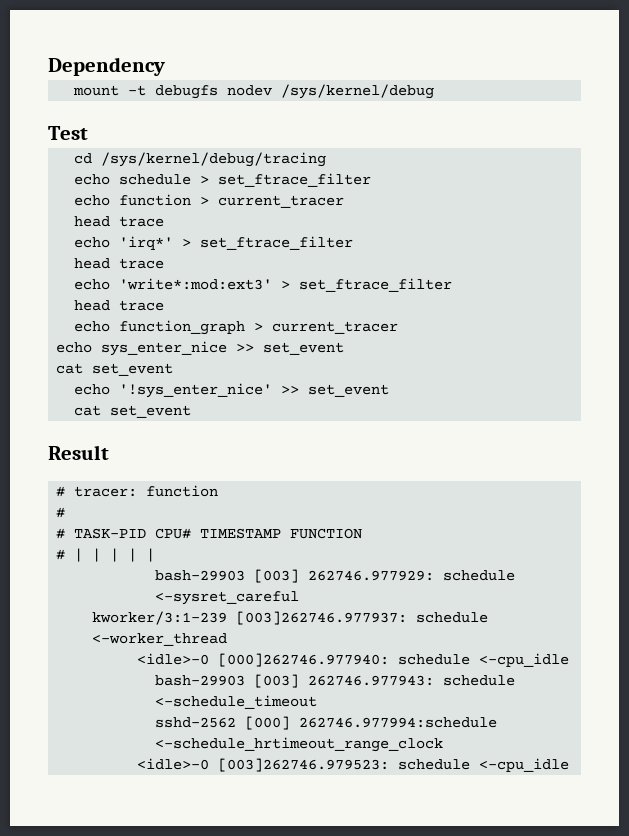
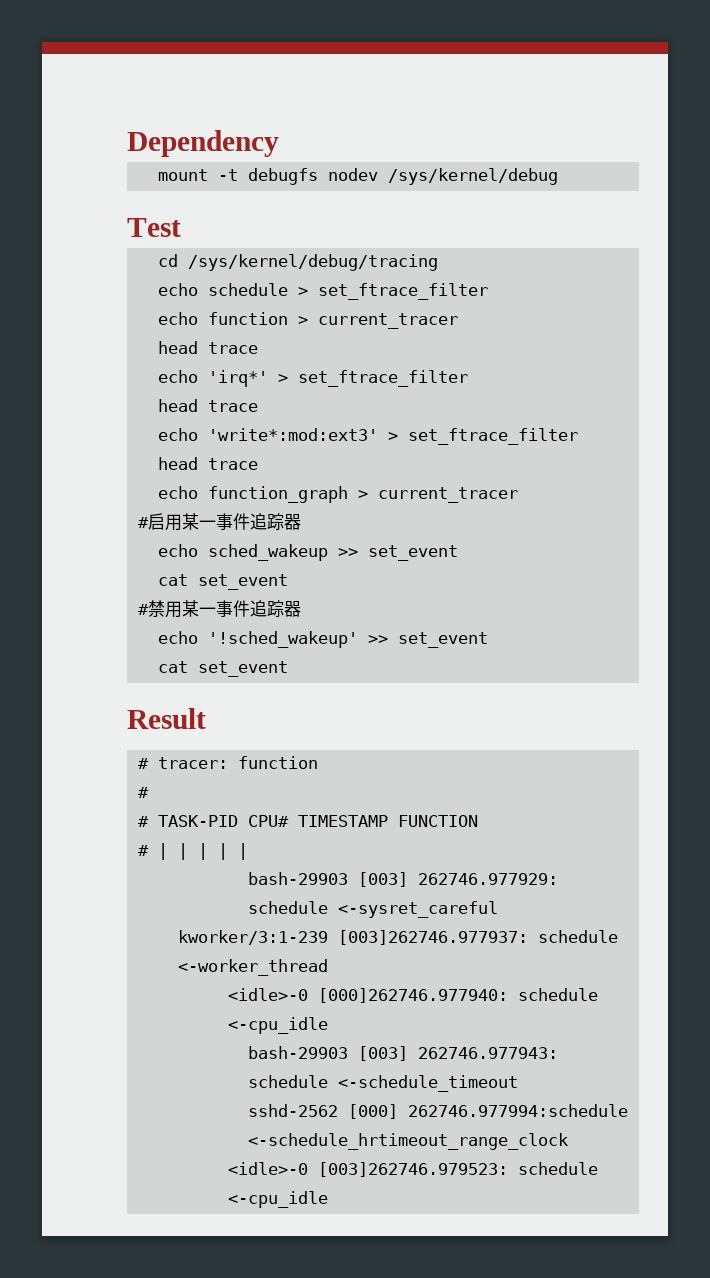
[56,341,345,356] [56,363,174,376] [74,383,273,398] // echo sys_enter_nice >> set_event // cat set_event // echo '!sys_enter_nice' -> [137,513,301,531] [157,544,458,561] [157,574,288,590] [137,600,301,618] [157,631,358,648] // #启用某一事件追踪器 // echo sched_wakeup >> set_event // cat set_event // #禁用某一事件追踪器 // echo '!sched_wakeup'

